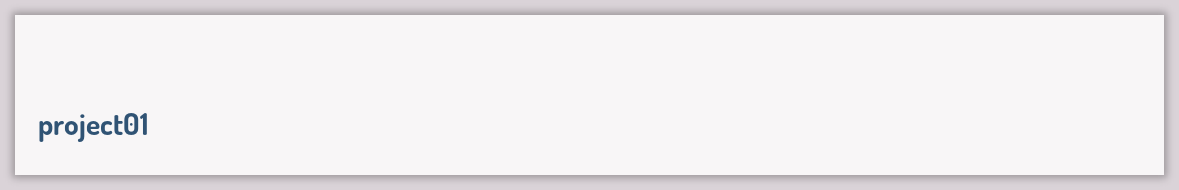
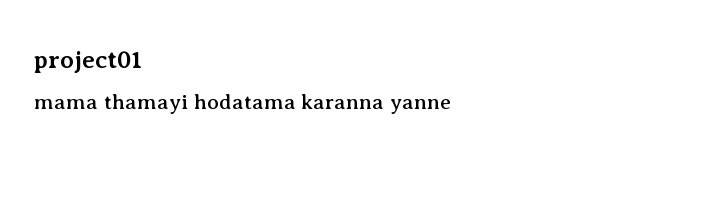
(149, 127) none -> [34,94,452,114] // mama thamayi hodatama karanna yanne

